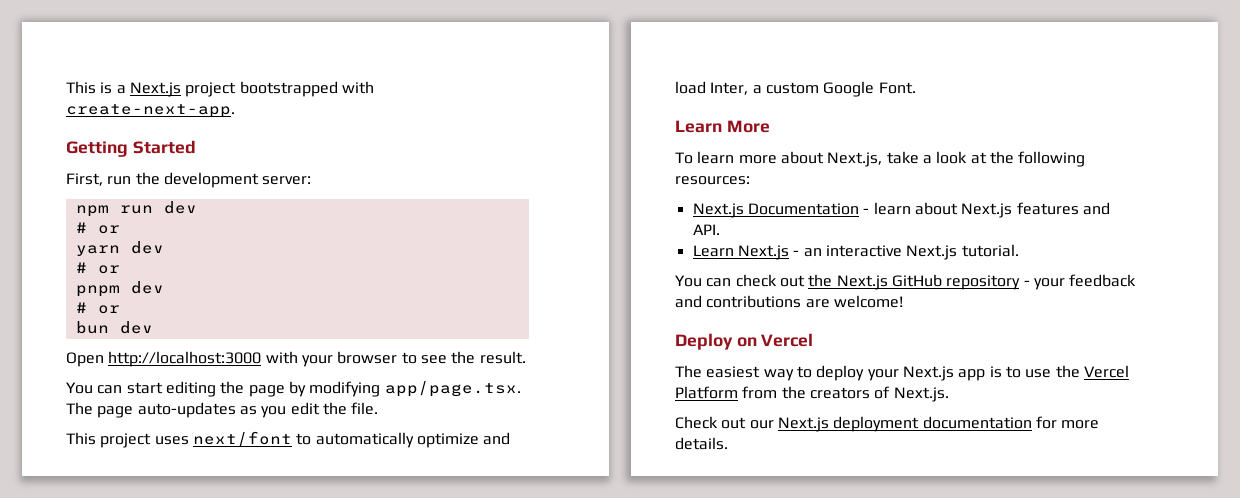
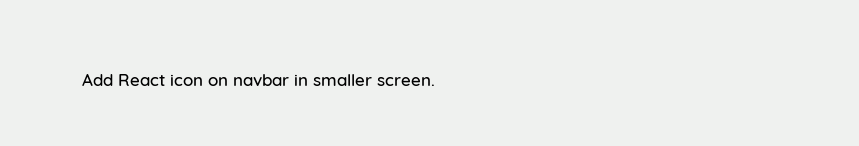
[66,81,374,97] [66,104,235,118] [66,140,196,157] [66,172,312,188] [75,201,197,217] [75,222,120,234] [75,241,164,256] [75,262,120,274] [75,281,164,297] [75,302,120,314] [75,321,153,334] [66,351,526,367] [66,381,521,397] [66,402,379,418] [66,431,511,448] [675,81,916,97] [675,120,770,133] [675,151,1086,167] [675,176,750,185] [692,202,1110,218] [692,224,720,235] [692,244,1019,260] [675,274,1137,290] [675,295,903,308] [675,333,814,350] [675,365,1129,381] [675,386,949,402] [675,416,1100,432] [675,437,728,450] This is a Next.js project bootstrapped with create-next-app. // Getting Started // First, run the development server: // npm run dev // # or // yarn dev // # or // pnpm dev // # or // bun dev // Open http://localhost:3000 with your browser to see the result. // You can start editing the page by modifying app/page.tsx. The page auto-updates as you edit the file. // This project uses next/font to automatically optimize and load Inter, a custom Google Font. // Learn More // To learn more about Next.js, take a look at the following resources: // Next.js Documentation - learn about Next.js features and API. // Learn Next.js - an interactive Next.js tutorial. // You can check out the Next.js GitHub repository - your feedback and contributions are welcome! // Deploy on Vercel // The easiest way to deploy your Next.js app is to use the Vercel Platform from the creators of Next.js. // Check out our Next.js deployment documentation for more details. -> [82,73,435,87] Add React icon on navbar in smaller screen.

